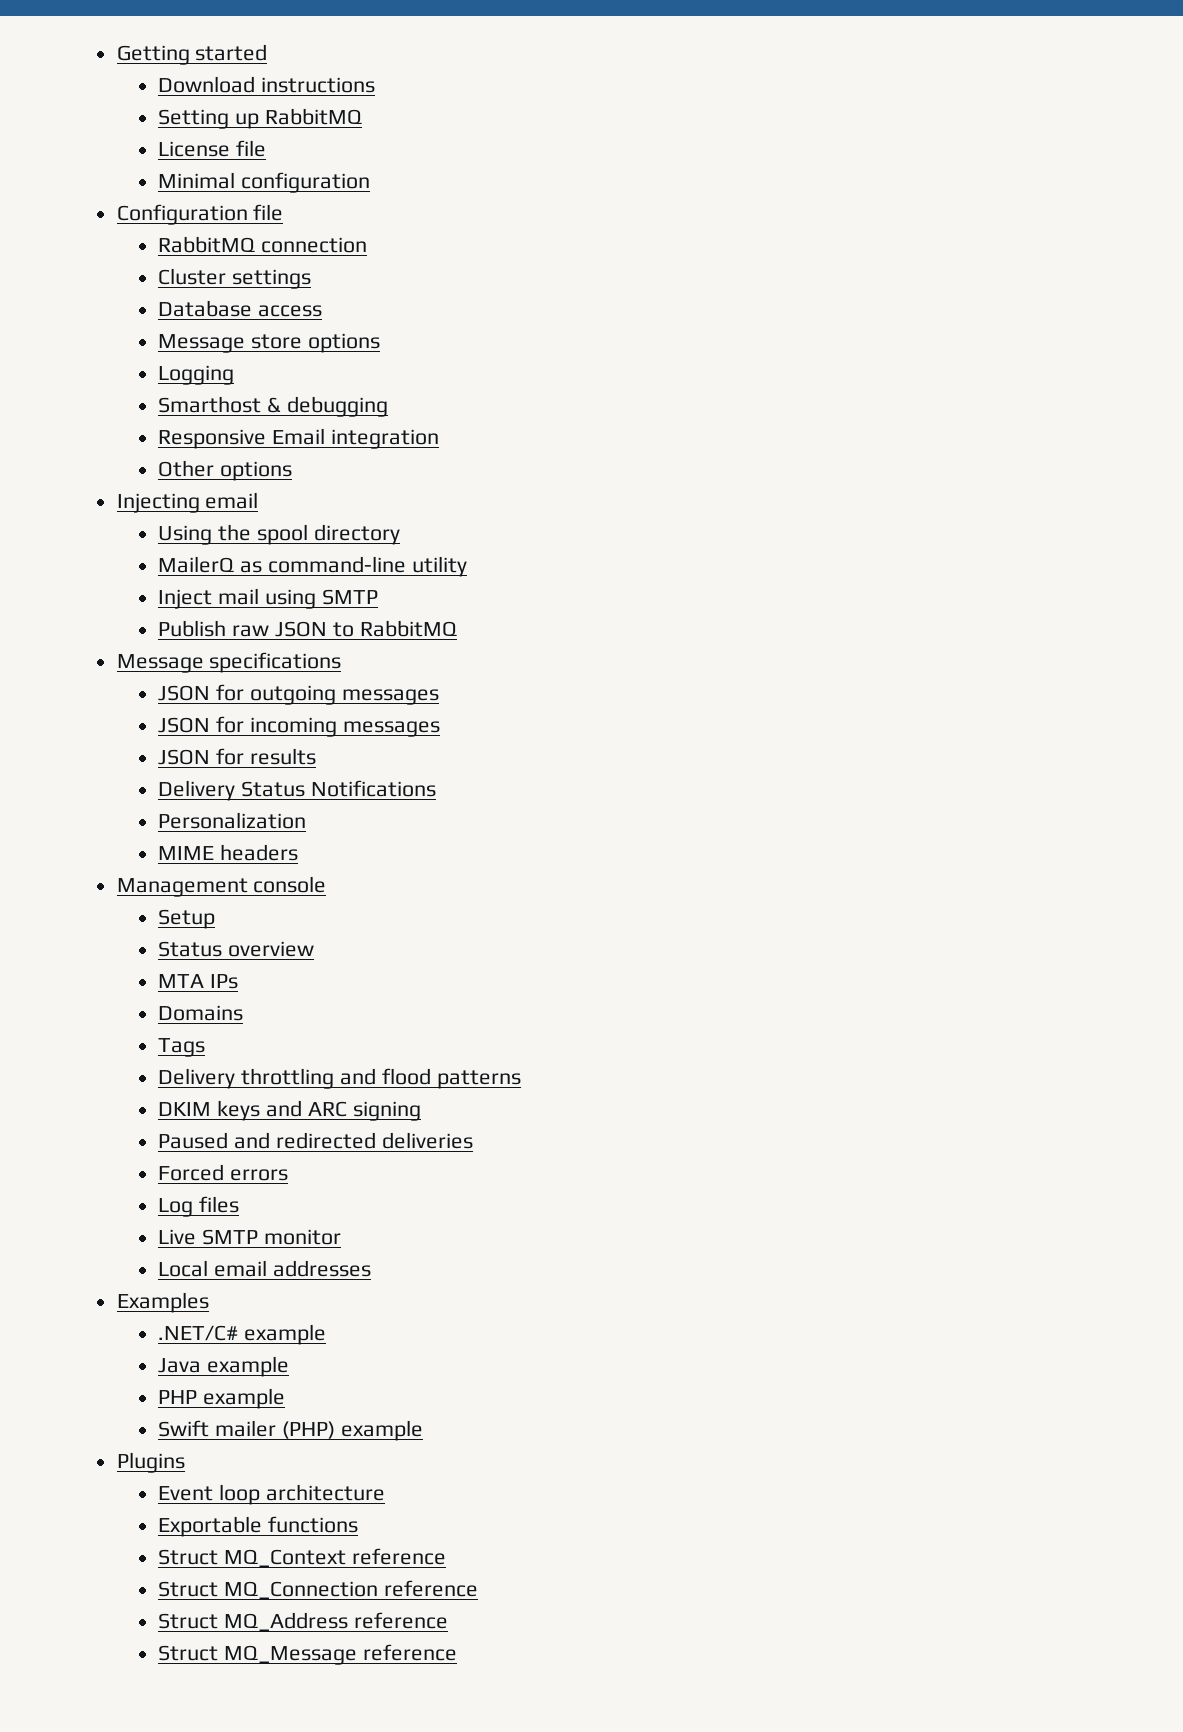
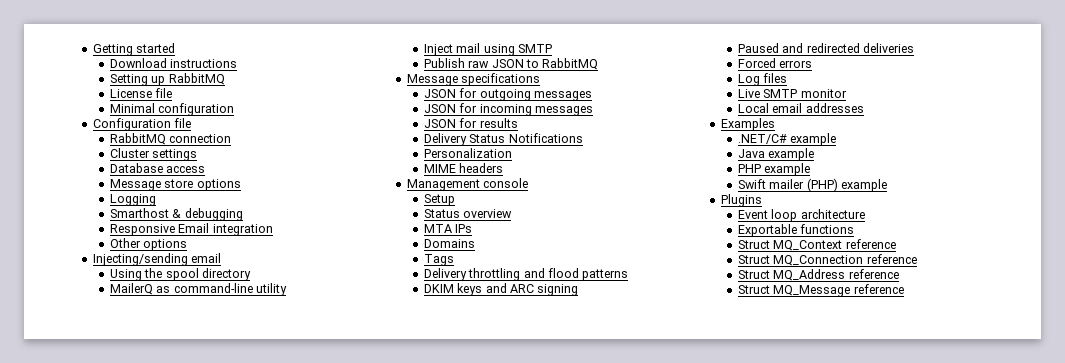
[116,493,200,513] Injecting -> [92,253,188,266] Injecting/sending

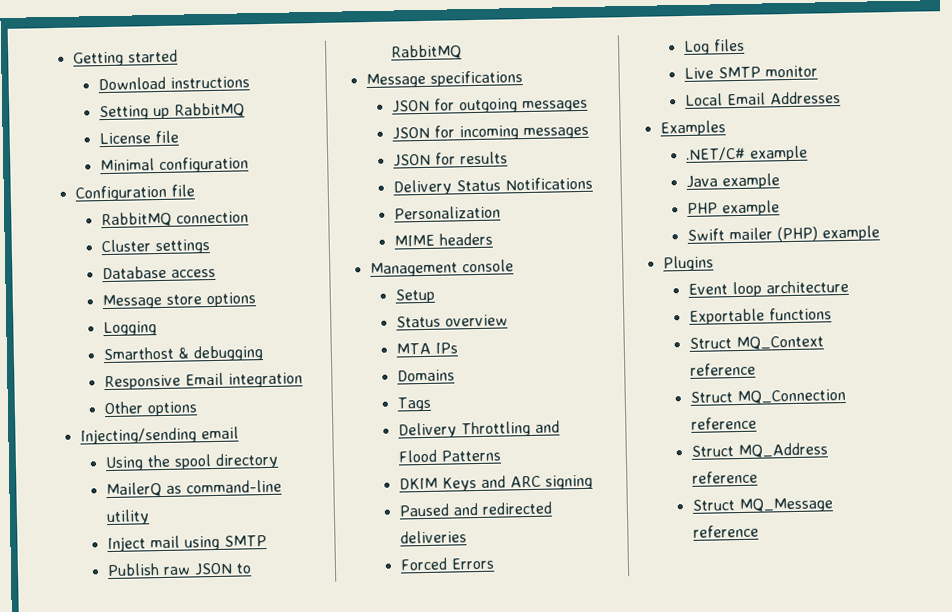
[468,268,629,281] throttling and flood patterns -> [460,420,560,438] [397,449,501,463] Throttling and Flood Patterns
[457,283,483,296] keys -> [441,477,477,492] Keys
[779,60,813,68] errors -> [450,557,495,570] Errors
[772,103,864,113] email addresses -> [725,91,841,106] Email Addresses

